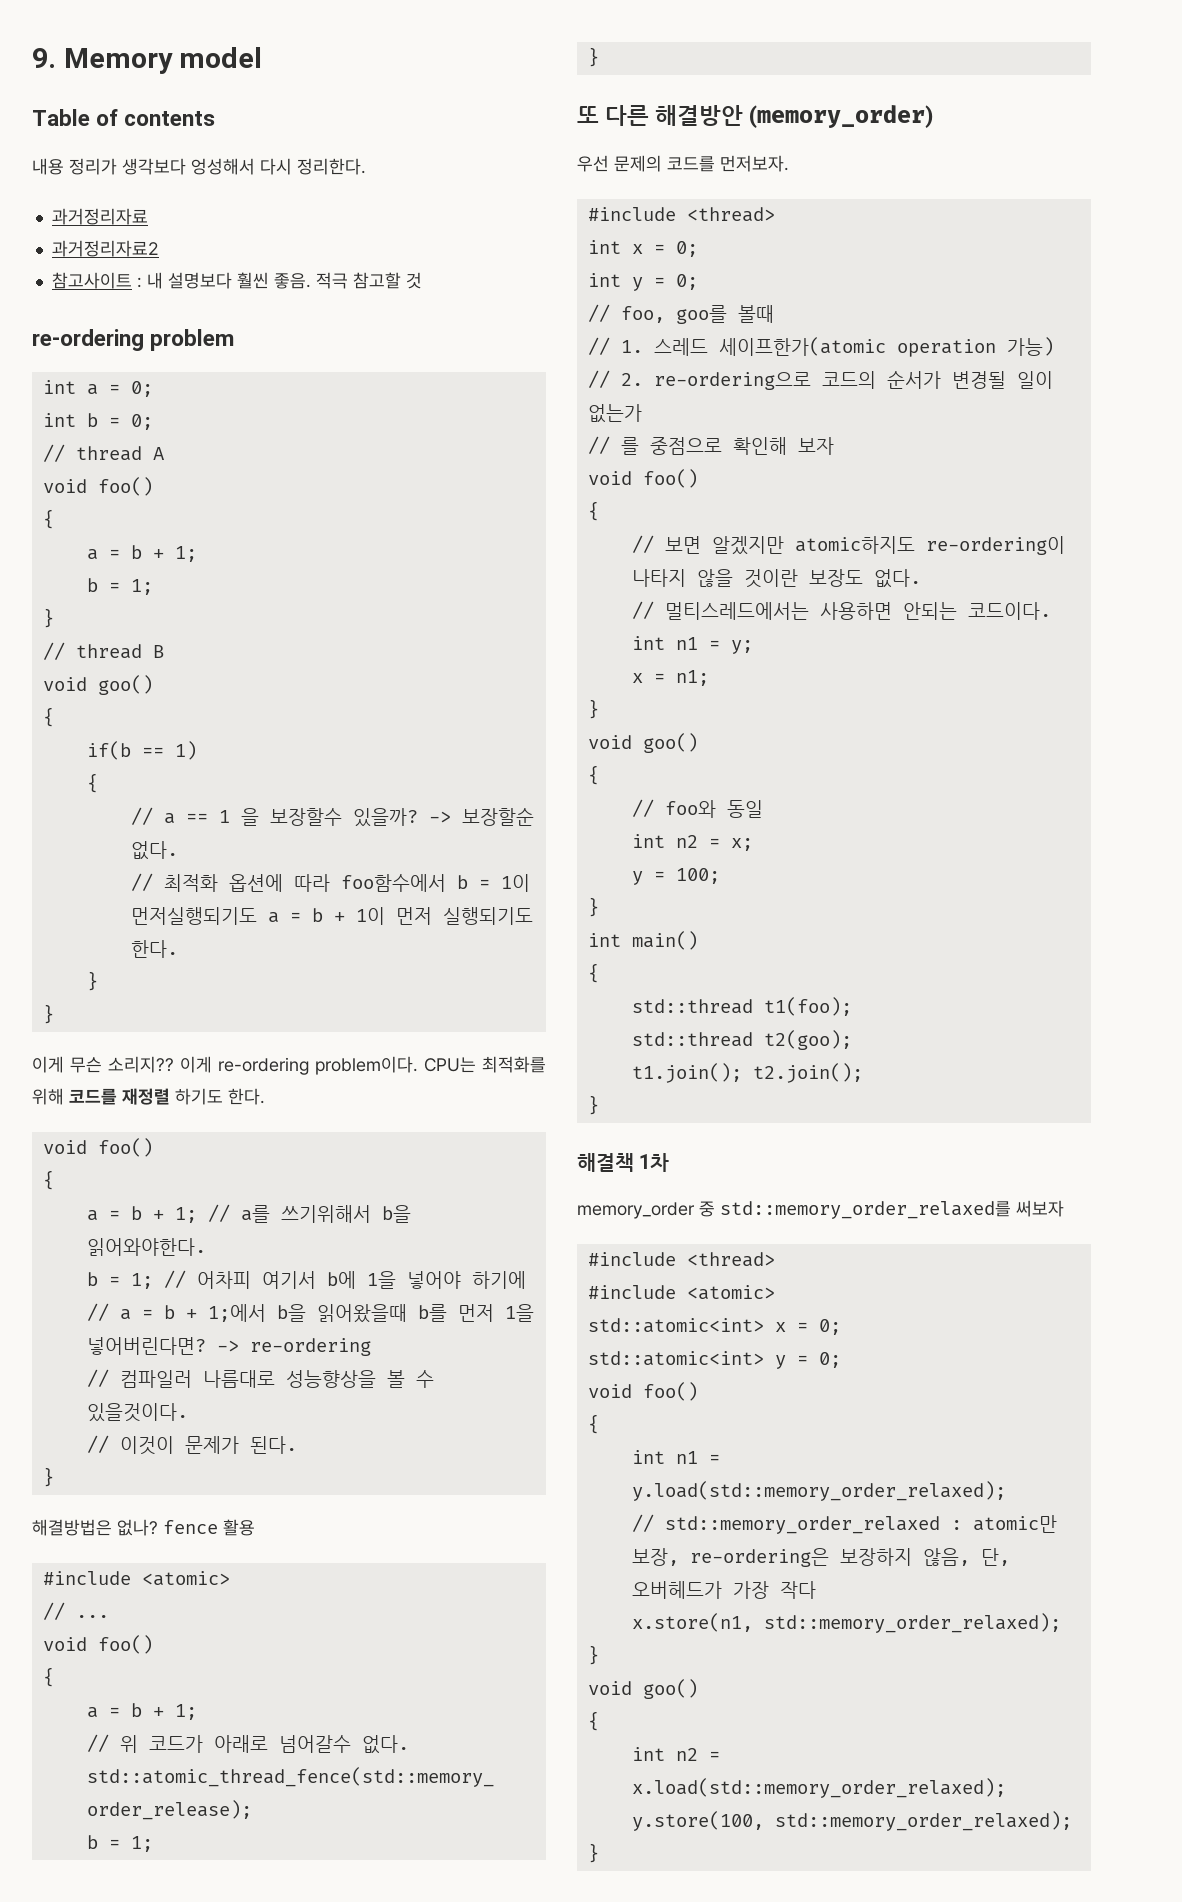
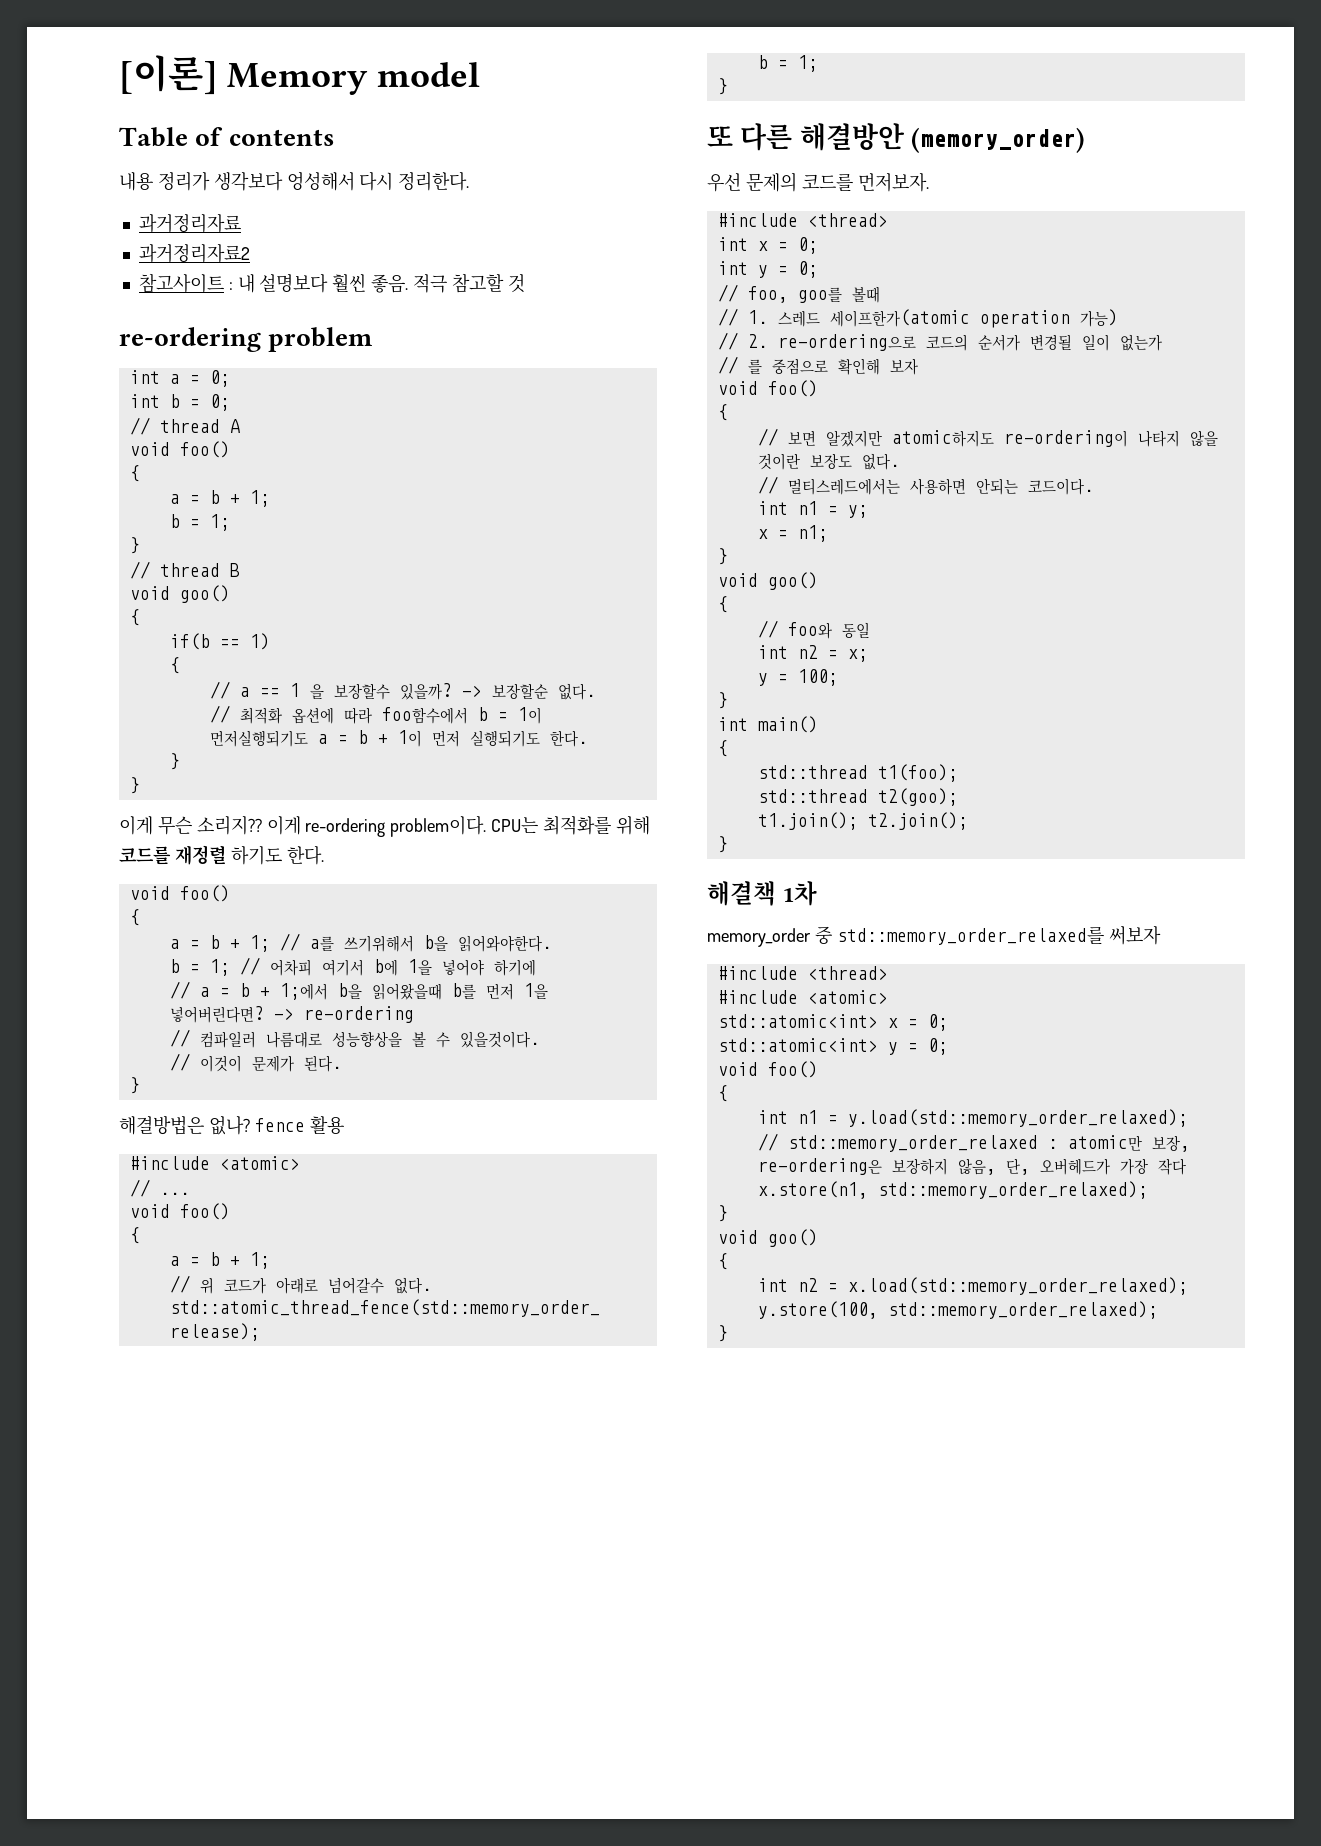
[32,48,56,68] 9. -> [119,55,217,95] [이론]

